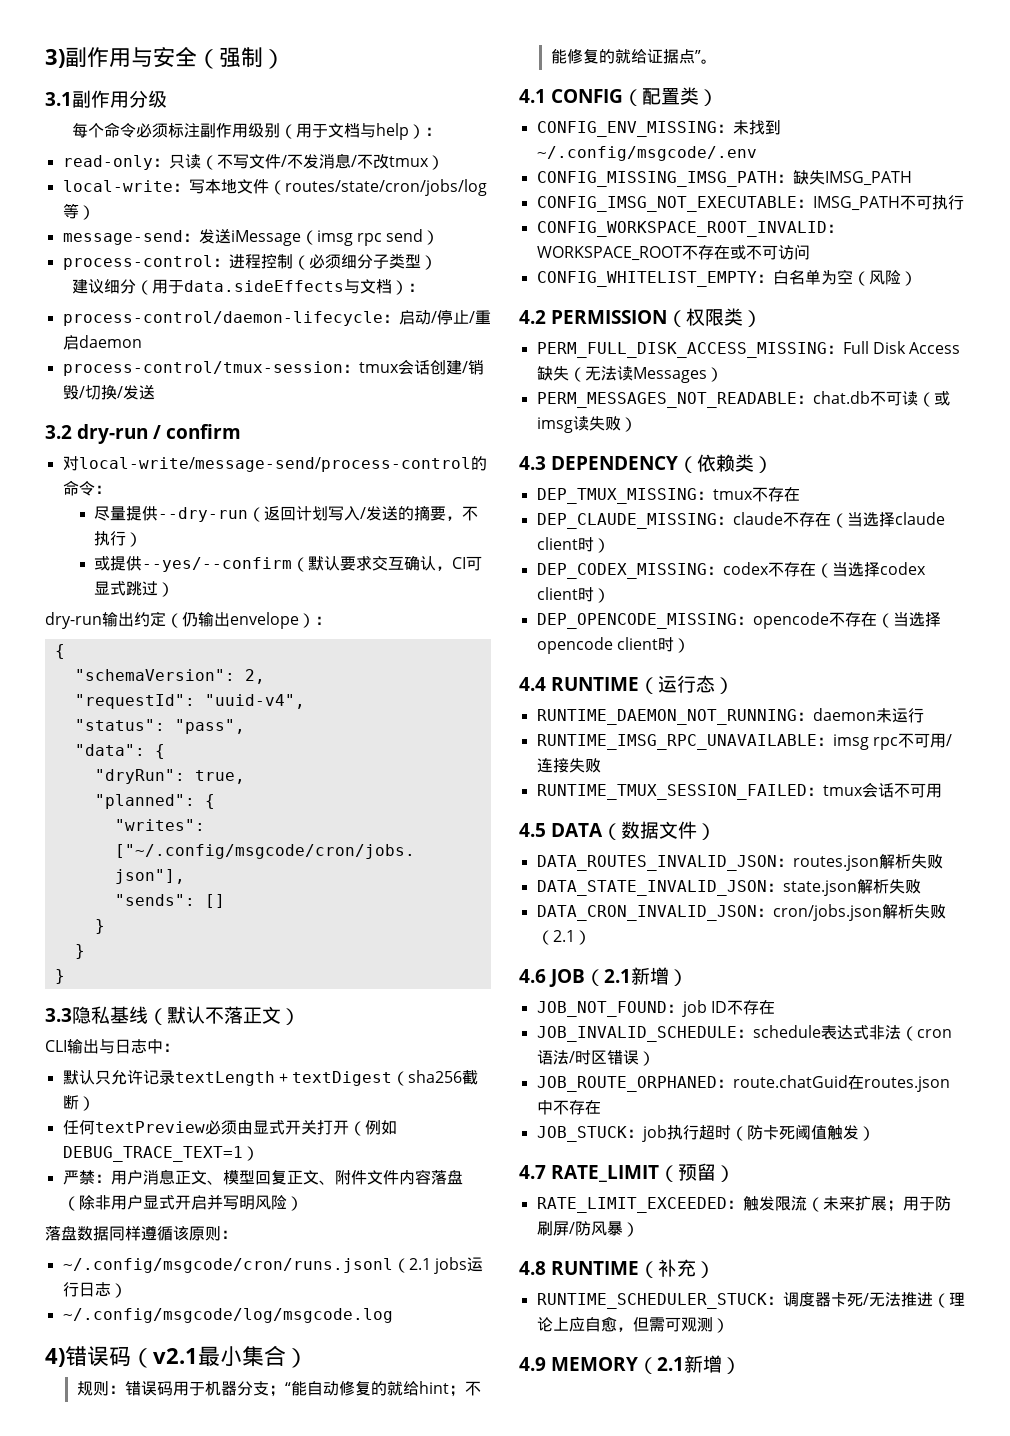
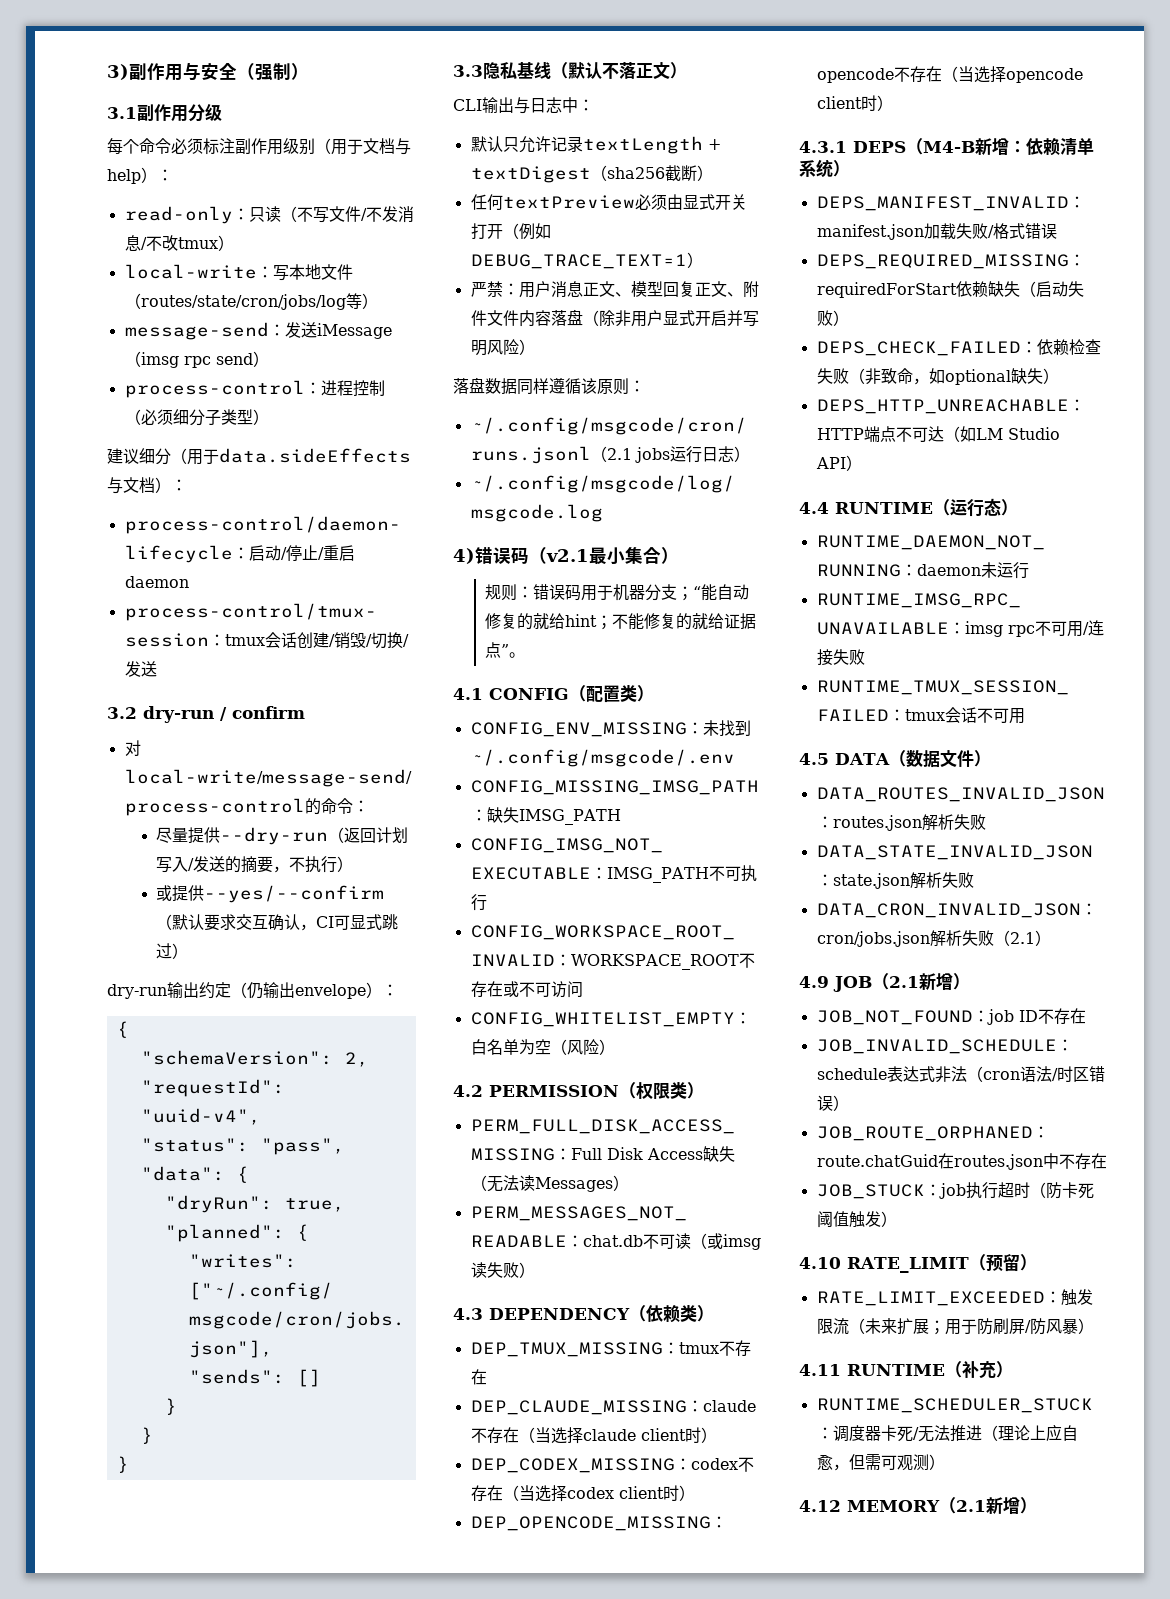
(690, 645) none -> [799,138,1094,156] [799,159,850,178] [816,196,1085,211] [816,223,1057,240] [816,254,1085,269] [816,281,1084,298] [816,310,849,326] [816,339,1101,356] [816,368,1059,385] [816,399,1085,414] [816,426,1060,442] [815,455,862,471] // 4.3.1 DEPS（M4-B新增：依赖清单系统） // DEPS_MANIFEST_INVALID：manifest.json加载失败/格式错误 // DEPS_REQUIRED_MISSING：requiredForStart依赖缺失（启动失败） // DEPS_CHECK_FAILED：依赖检查失败（非致命，如optional缺失） // DEPS_HTTP_UNREACHABLE：HTTP端点不可达（如LM Studio API）
[519,969,546,983] 4.6 -> [799,976,829,988] 4.9
[519,1165,546,1179] 4.7 -> [799,1257,841,1269] 4.10
[519,1261,546,1275] 4.8 -> [799,1364,841,1376] 4.11
[519,1357,546,1371] 4.9 -> [799,1500,841,1512] 4.12

